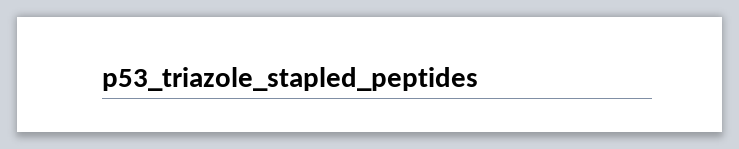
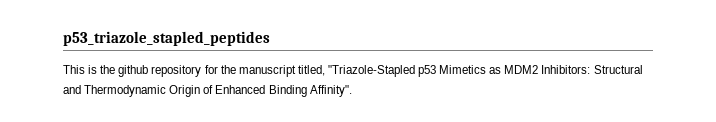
(478, 79) none -> [63,65,643,77] [63,85,352,97] // This is the github repository for the manuscript titled, "Triazole-Stapled p53 Mimetics as MDM2 Inhibitors: Structural and Thermodynamic Origin of Enhanced Binding Affinity".

